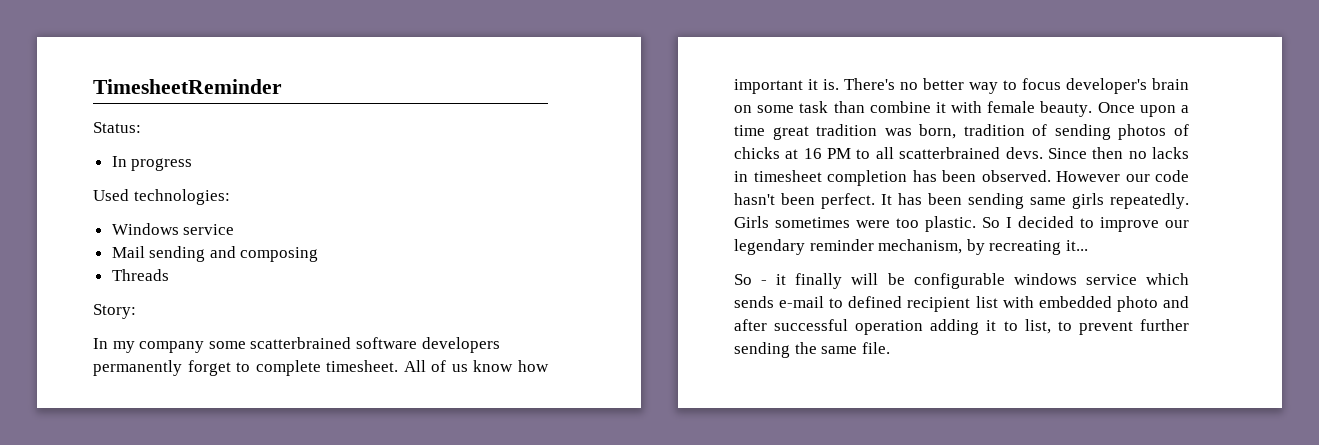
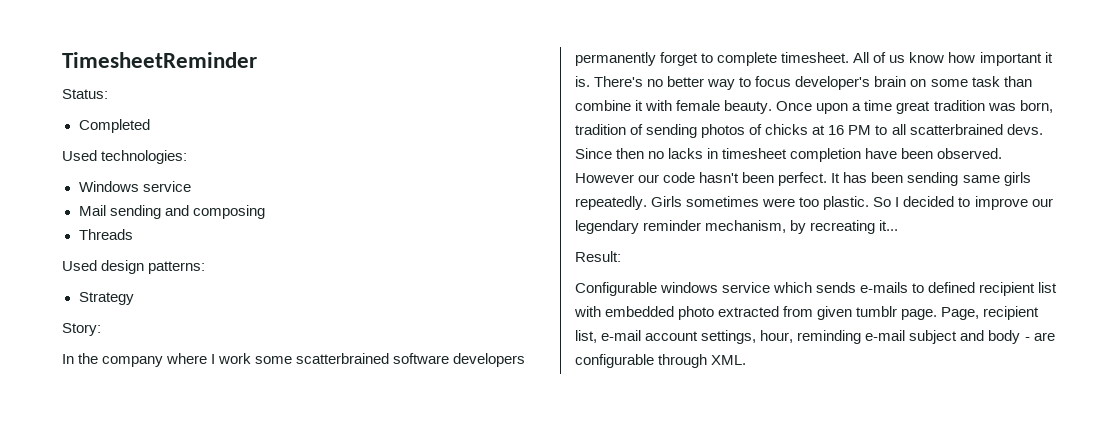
[111,156,193,171] In progress -> [78,119,150,133] Completed
[93,304,136,319] [93,338,205,353] Story: // In my company -> [62,260,206,274] [78,292,134,305] [62,323,101,336] [62,353,252,367] Used design patterns: // Strategy // Story: // In the company where I work
[912,170,937,182] has -> [865,148,898,159] have
[734,273,1005,289] So - it finally will be configurable -> [575,251,621,262] [575,282,657,296] Result: // Configurable
[779,296,825,308] e-mail -> [860,282,909,293] e-mails
[1163,296,1189,308] [734,319,1189,335] [734,342,890,358] and after successful operation adding it to list, to prevent further sending the same file. -> [718,306,1040,320] [575,330,1055,344] [575,354,747,368] extracted from given tumblr page. Page, recipient list, e-mail account settings, hour, reminding e-mail subject and body - are configurable through XML.

